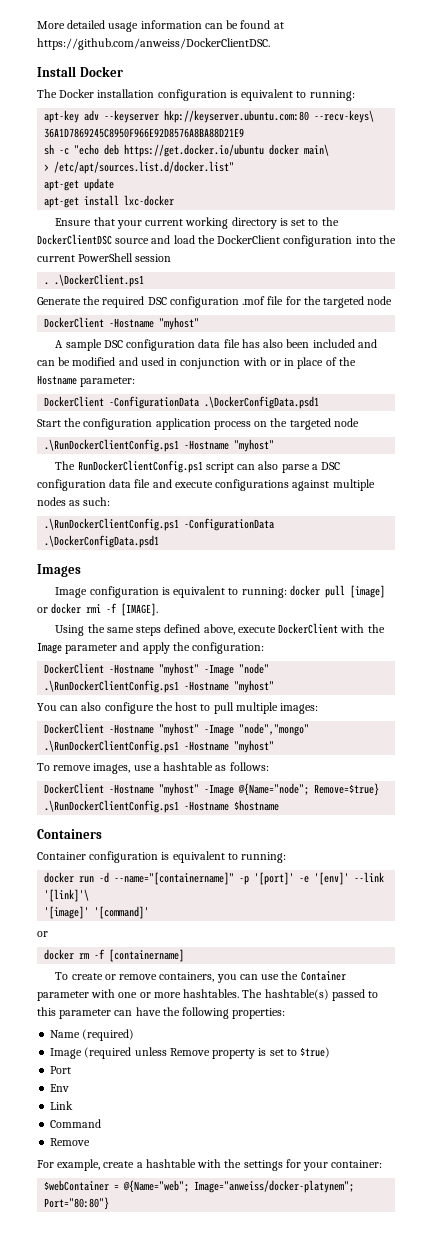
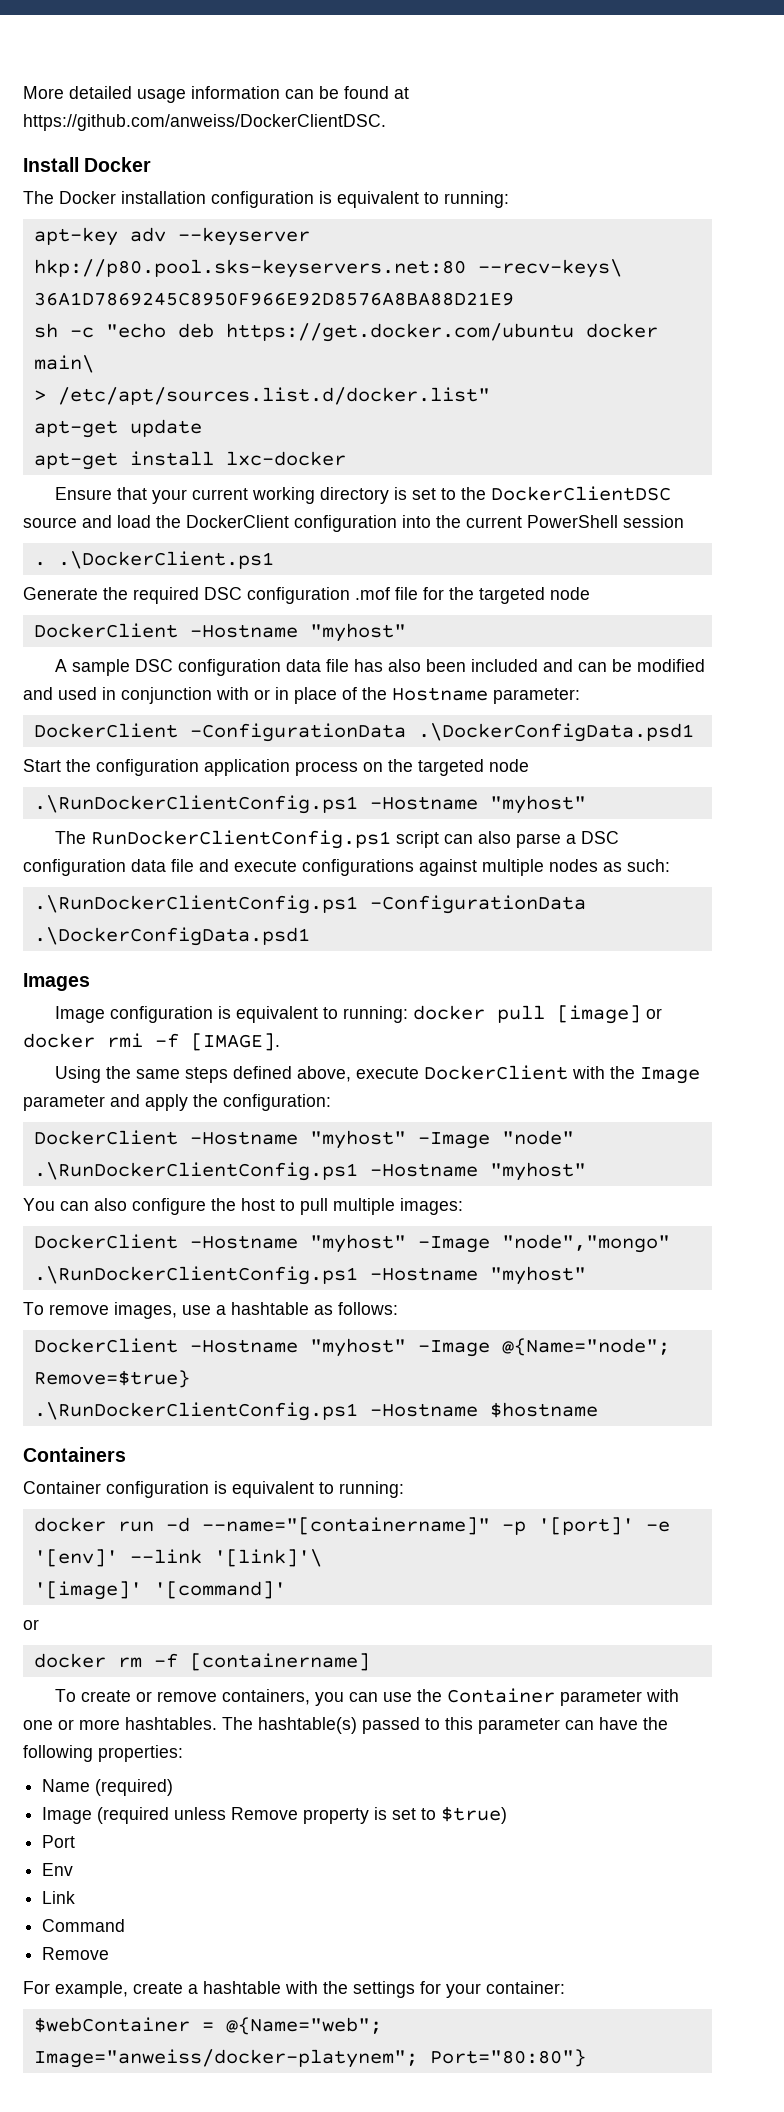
[164,110,310,123] hkp://keyserver.ubuntu.com:80 -> [33,259,466,278] hkp://p80.pool.sks-keyservers.net:80
[124,144,265,157] https://get.docker.io/ubuntu -> [225,323,574,342] https://get.docker.com/ubuntu

